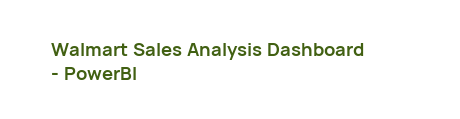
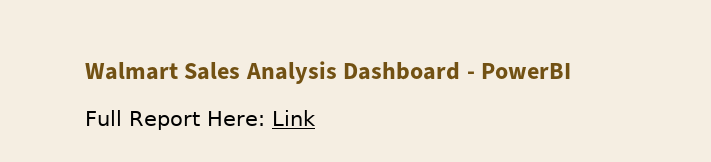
(137, 73) none -> [85,110,316,130] // Full Report Here: Link

